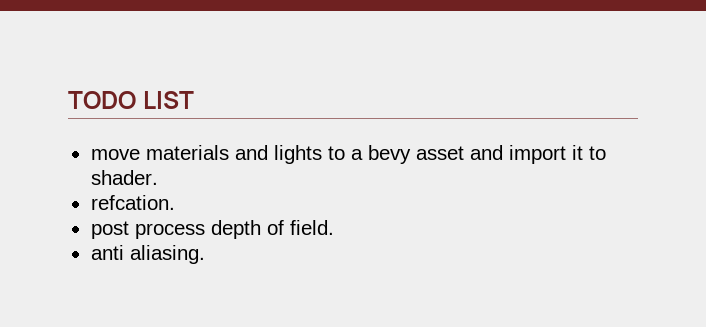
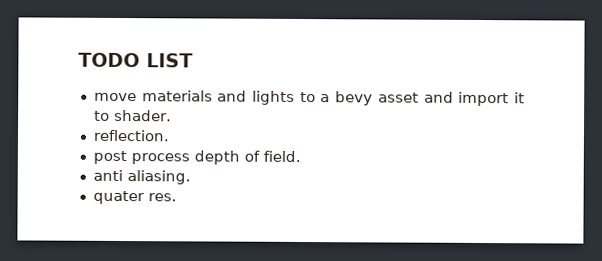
[90,195,175,210] refcation. -> [92,129,169,142] reflection.
(205, 254) none -> [92,190,177,205] // quater res.

